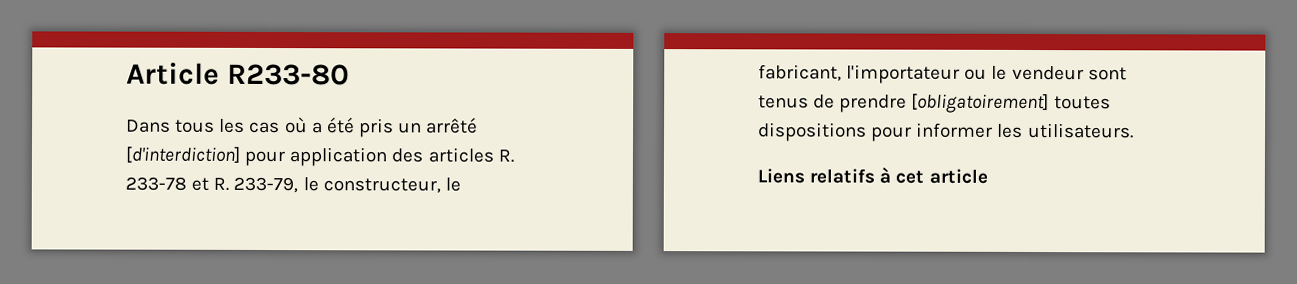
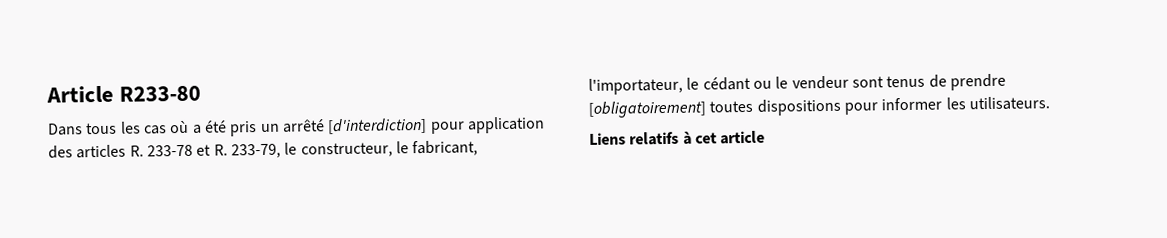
[846,64,961,84] l'importateur -> [588,76,751,95] l'importateur, le cédant

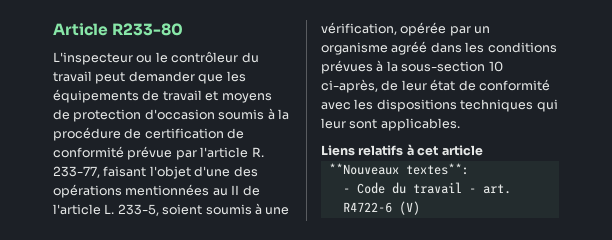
[48,116,545,137] [48,140,479,159] [588,73,1006,95] [588,96,1050,118] Dans tous les cas où a été pris un arrêté [d'interdiction] pour application des articles R. 233-78 et R. 233-79, le constructeur, le fabricant, l'importateur, le cédant ou le vendeur sont tenus de prendre [obligatoirement] toutes dispositions pour informer les utilisateurs. -> [53,51,259,65] [53,71,246,84] [53,89,272,103] [53,108,289,122] [53,127,245,141] [53,146,264,160] [53,166,258,179] [53,184,260,198] [53,203,290,216] [321,22,491,36] [321,41,557,55] [321,60,503,74] [321,79,550,93] [321,99,558,112] [321,118,460,131] L'inspecteur ou le contrôleur du travail peut demander que les équipements de travail et moyens de protection d'occasion soumis à la procédure de certification de conformité prévue par l'article R. 233-77, faisant l'objet d'une des opérations mentionnées au II de l'article L. 233-5, soient soumis à une vérification, opérée par un organisme agréé dans les conditions prévues à la sous-section 10 ci-après, de leur état de conformité avec les dispositions techniques qui leur sont applicables.
(766, 137) none -> [328,163,469,175] [342,182,511,194] [342,201,420,215] // **Nouveaux textes**: // - Code du travail - art. R4722-6 (V)

